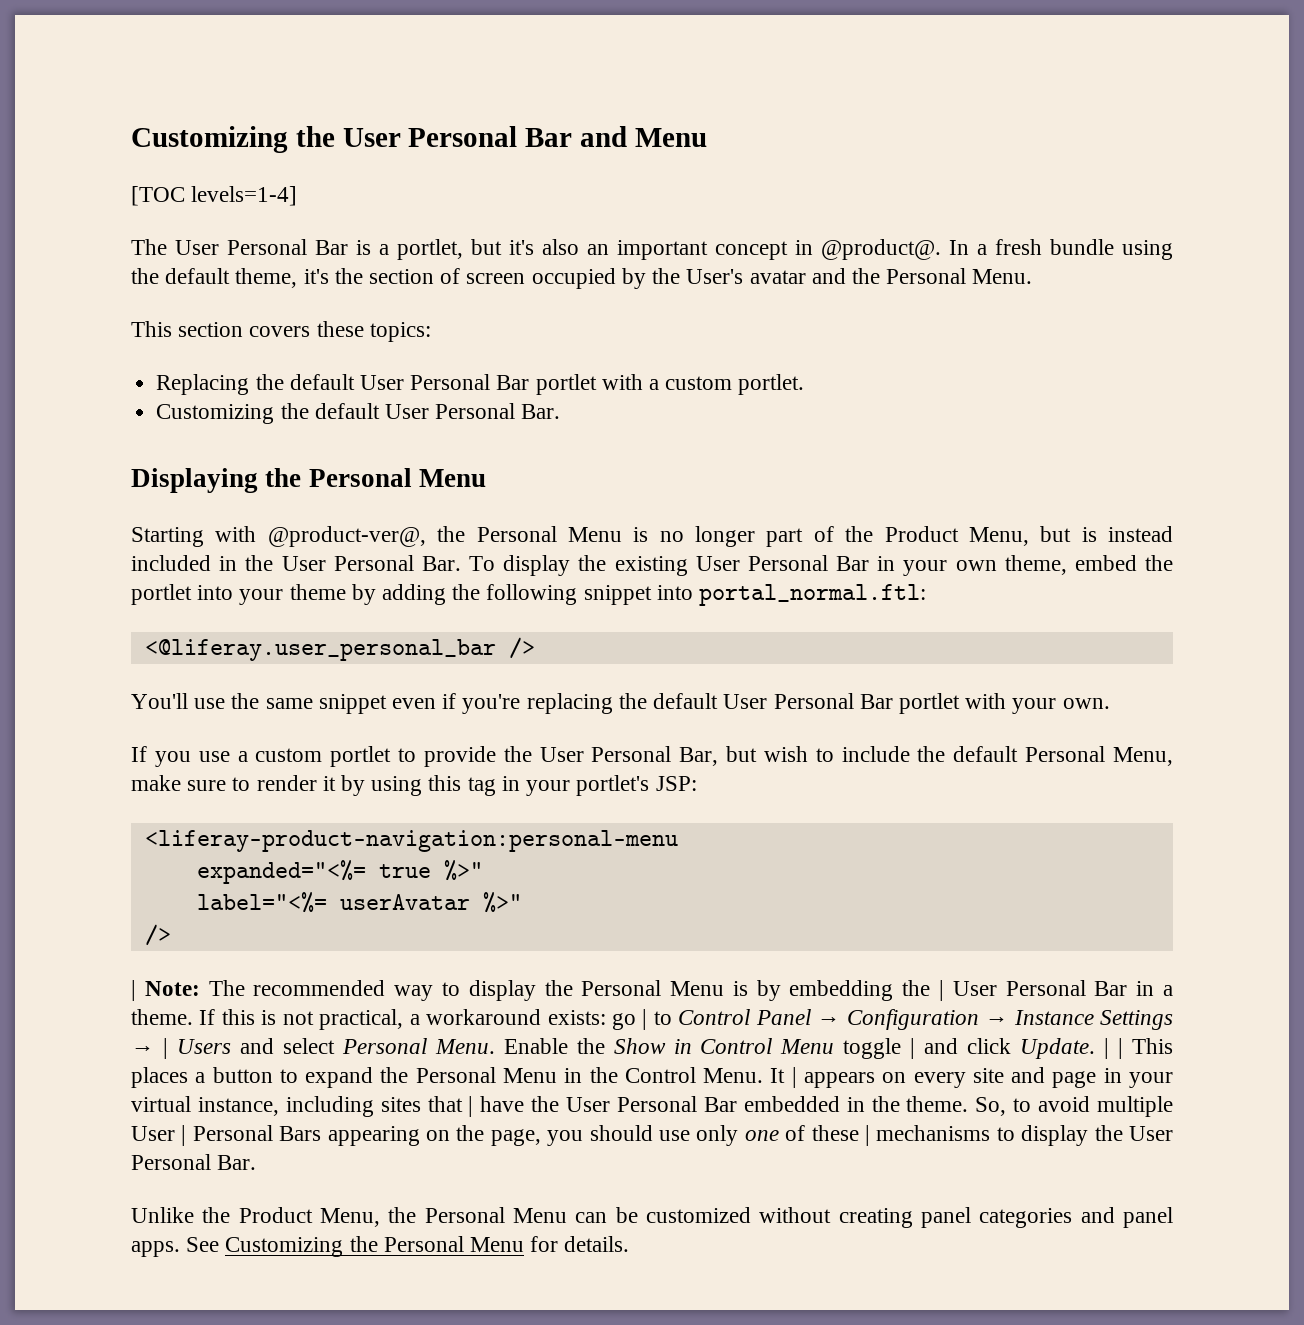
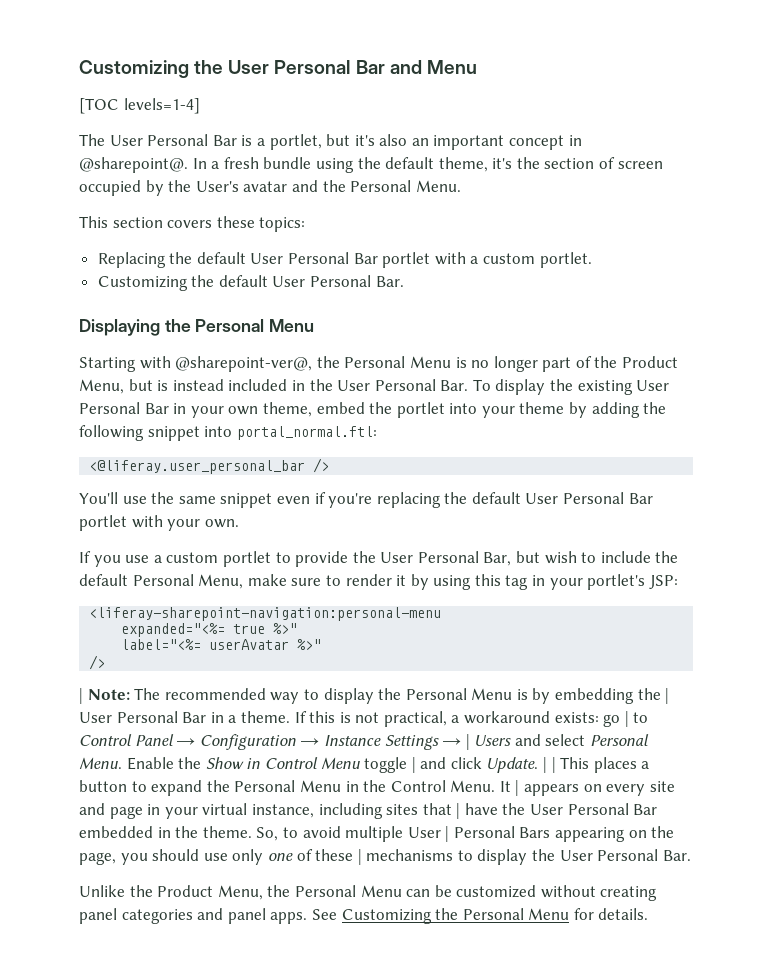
[821,239,941,260] @product@. -> [79,157,188,173] @sharepoint@.
[267,526,426,547] @product-ver@, -> [175,356,313,372] @sharepoint-ver@,
[144,830,678,852] <liferay-product-navigation:personal-menu -> [89,607,442,621] <liferay-sharepoint-navigation:personal-menu

